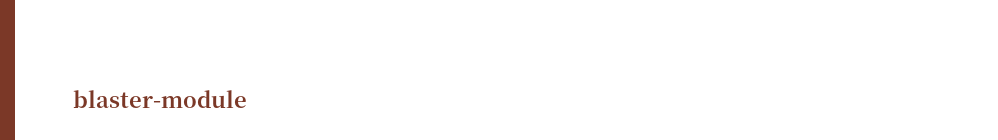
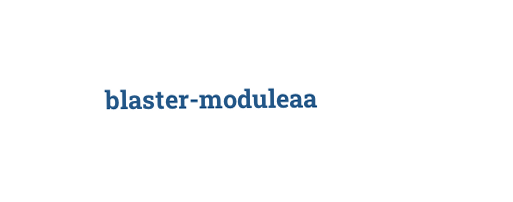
[73,90,247,108] blaster-module -> [103,87,318,111] blaster-moduleaa

